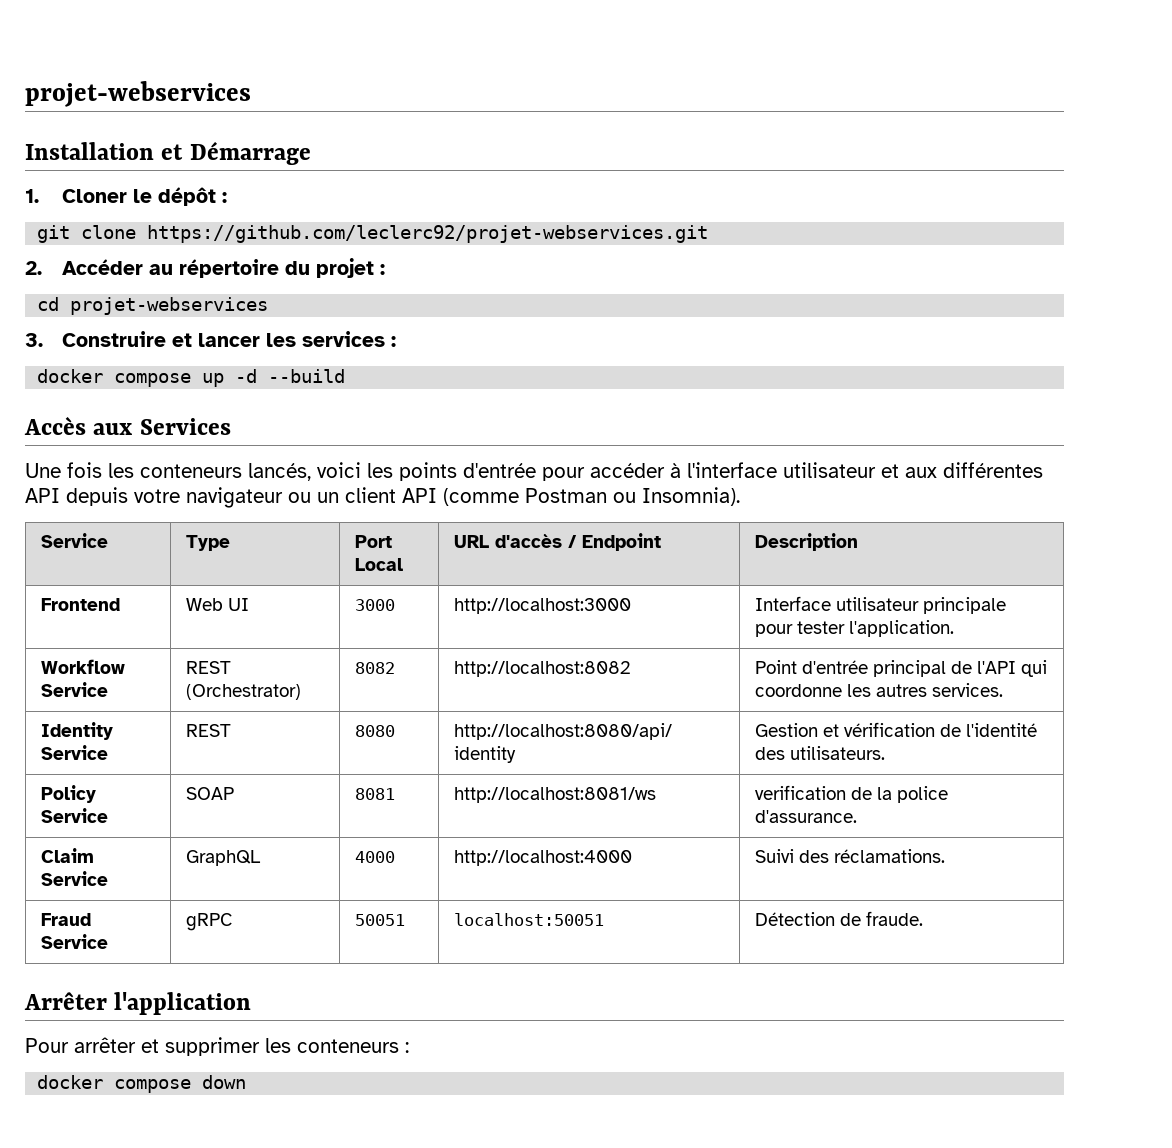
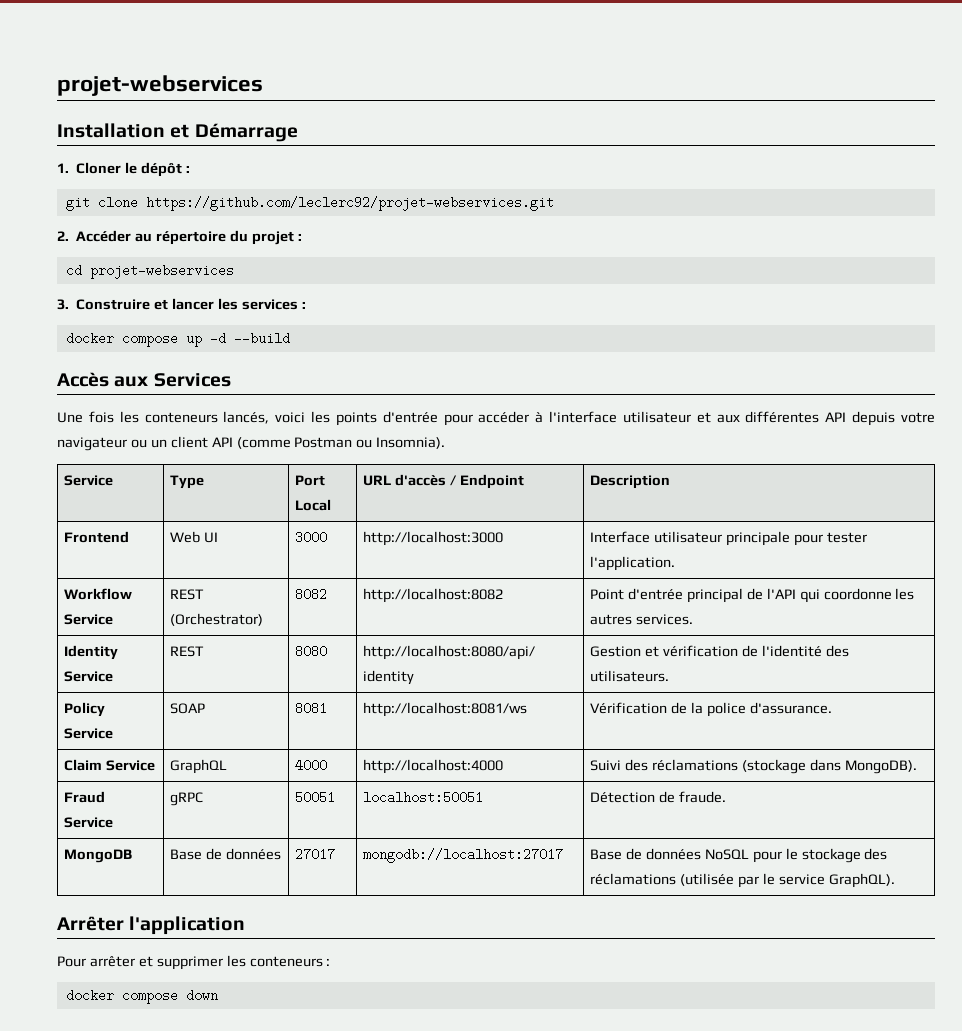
[755,785,847,800] verification -> [590,702,668,714] Vérification
[834,849,946,863] réclamations. -> [651,759,917,774] réclamations (stockage dans MongoDB).
(924, 918) none -> [64,849,133,863] [170,848,281,860] [295,848,336,861] [363,848,564,863] [590,848,888,863] [590,873,895,888] // MongoDB | Base de données | 27017 | mongodb://localhost:27017 | Base de données NoSQL pour le stockage des réclamations (utilisée par le service GraphQL).

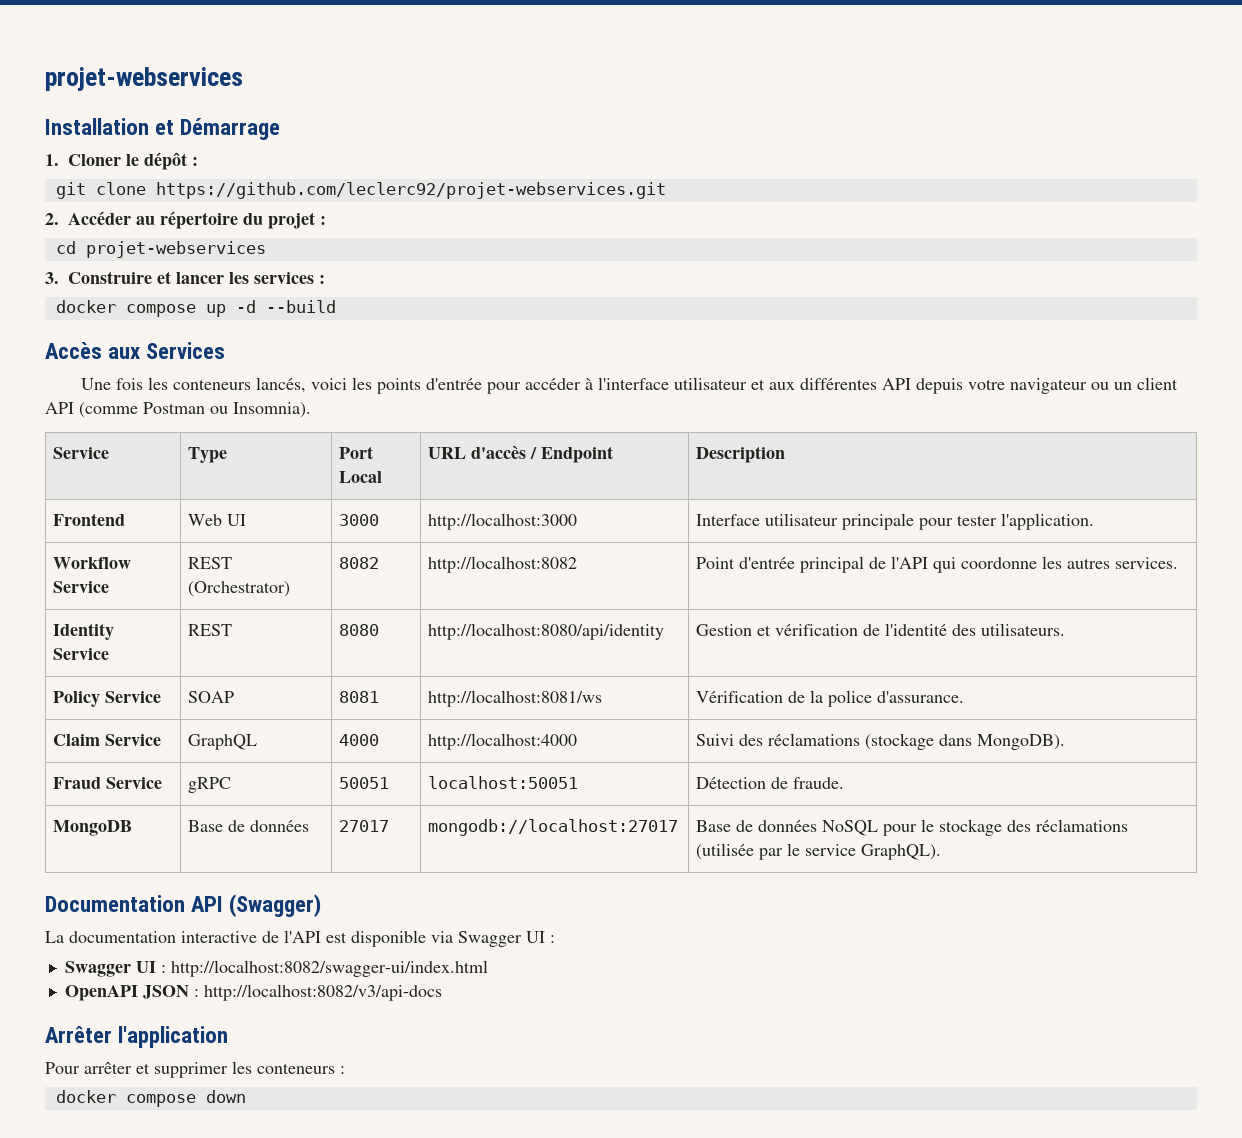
(895, 880) none -> [45,894,322,917] [45,930,555,947] [64,960,488,977] [64,984,442,1001] // Documentation API (Swagger) // La documentation interactive de l'API est disponible via Swagger UI : // Swagger UI : http://localhost:8082/swagger-ui/index.html // OpenAPI JSON : http://localhost:8082/v3/api-docs

